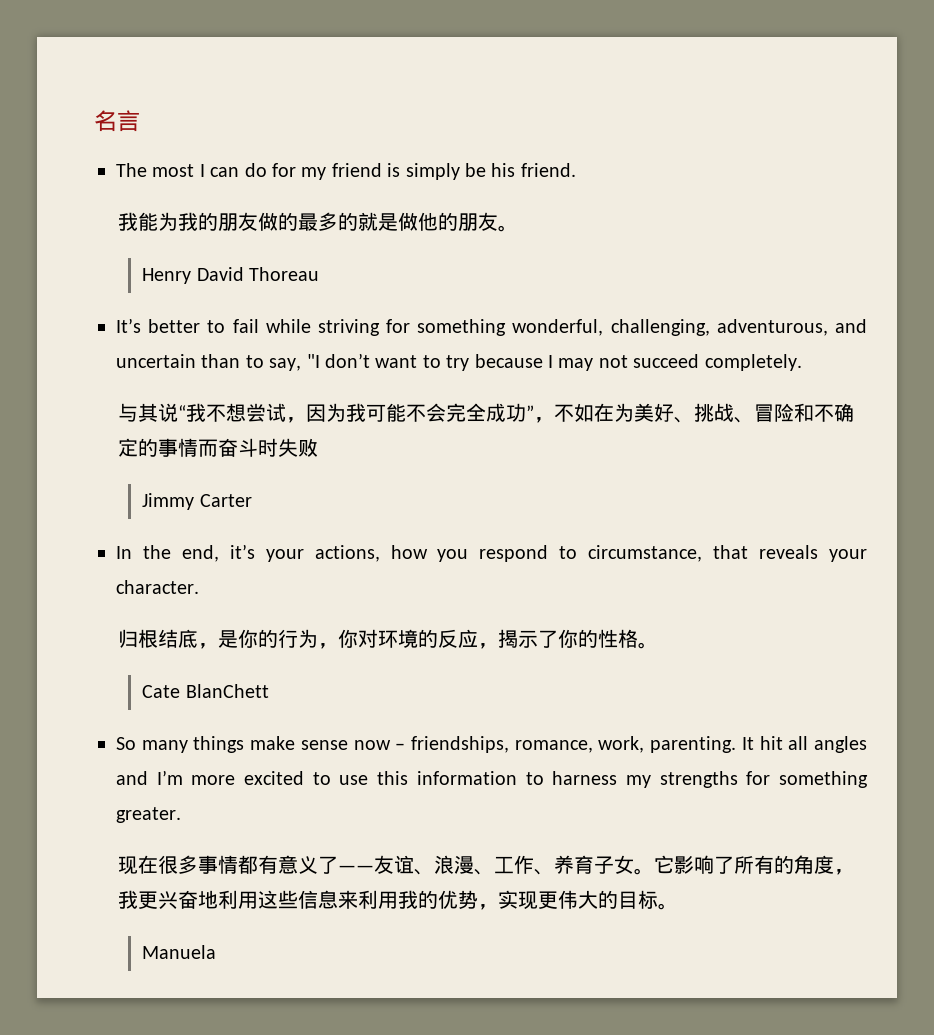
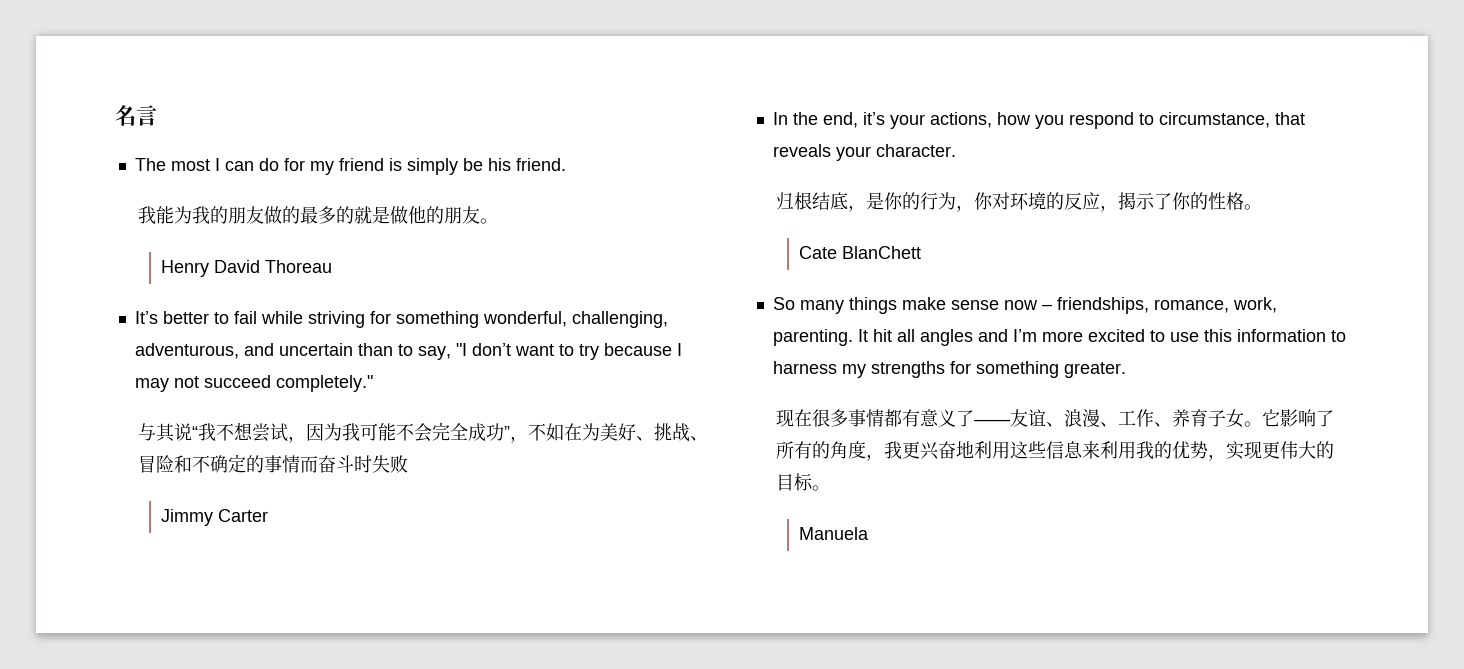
[704,354,802,371] completely. -> [275,375,373,392] completely."

